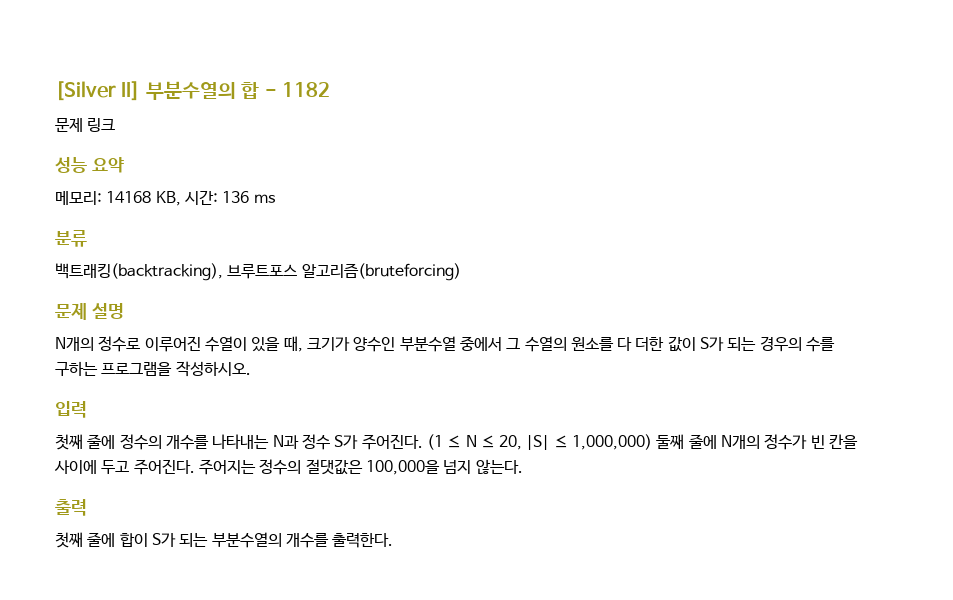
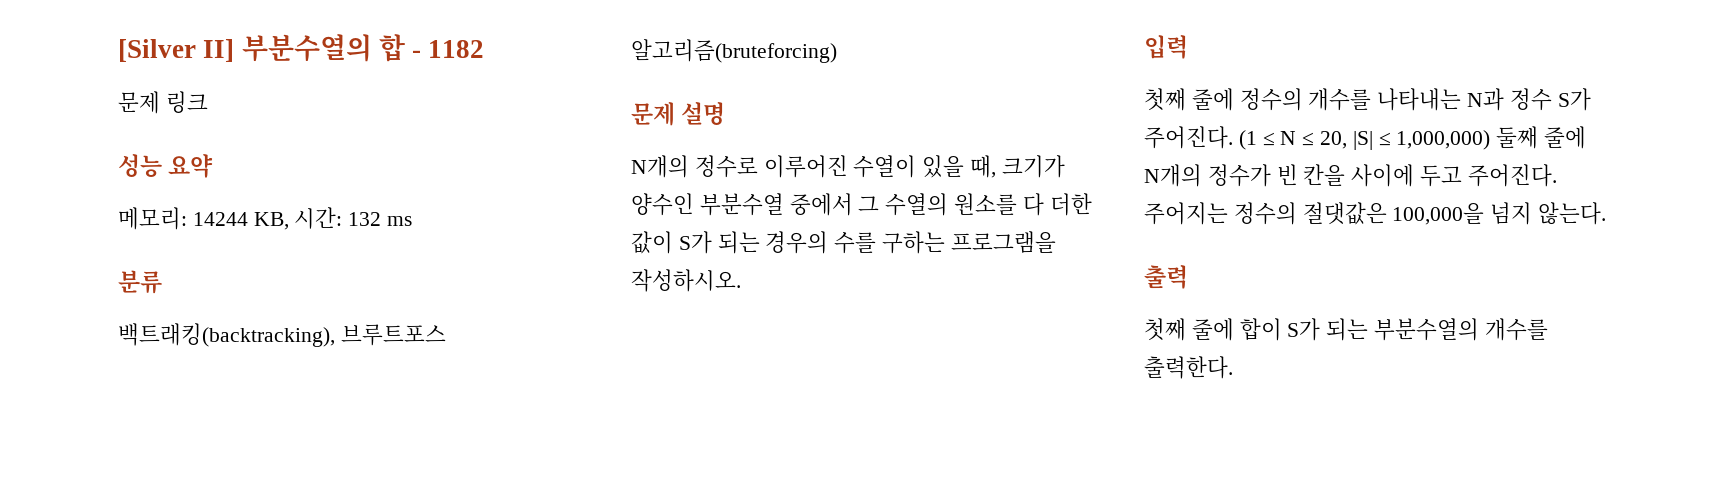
[106,191,152,203] 14168 -> [192,212,248,226] 14244
[222,191,250,203] 136 -> [348,212,382,226] 132

